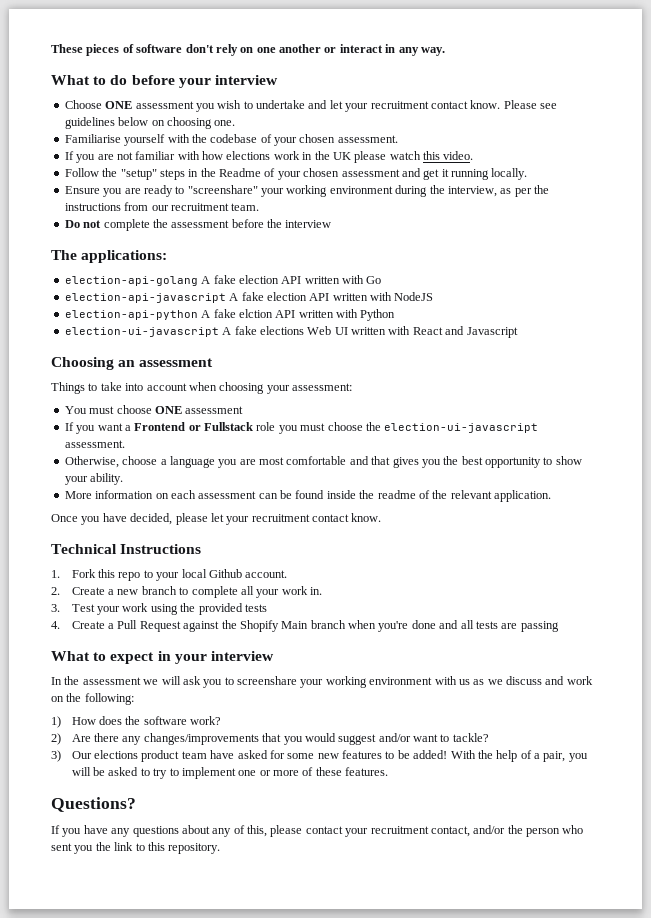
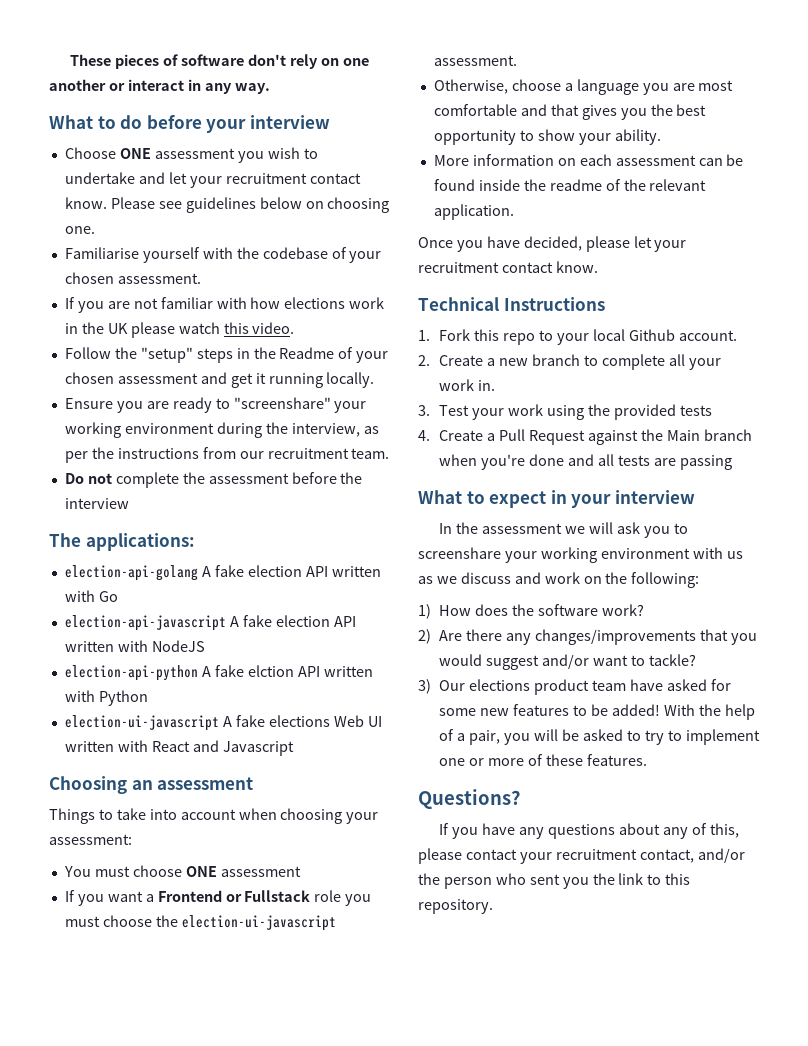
[239,620,279,632] Shopify -> (664, 435) none

